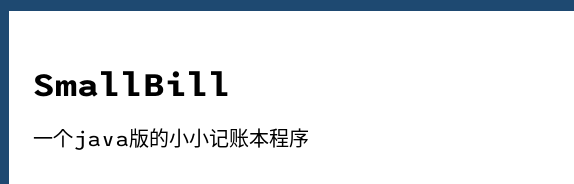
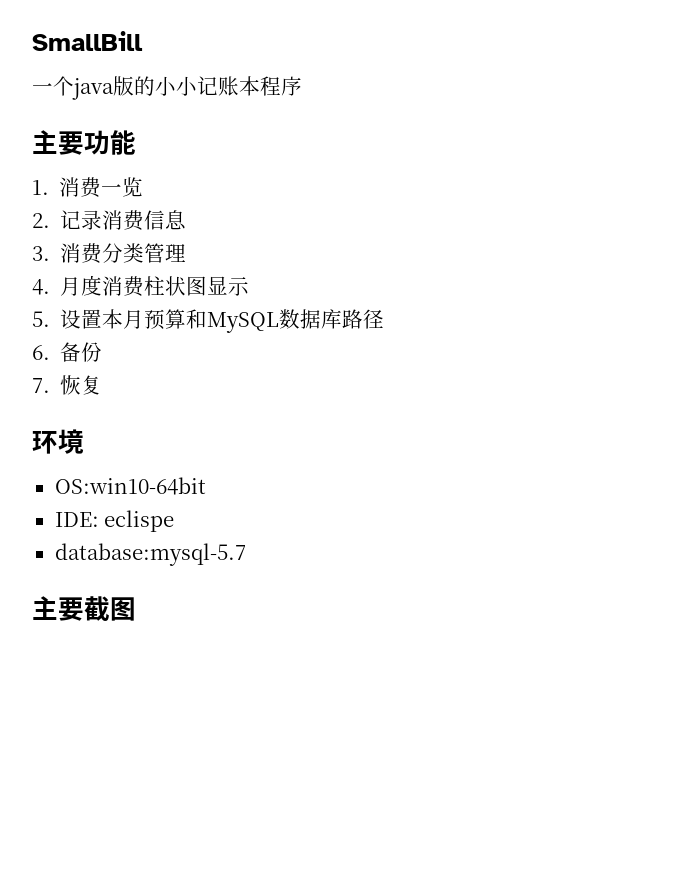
(309, 138) none -> [32,130,136,155] [32,177,144,198] [32,210,187,231] [32,243,187,264] [32,275,250,297] [32,309,385,333] [32,342,103,362] [32,375,103,395] [32,429,84,454] [54,477,206,495] [54,510,175,532] [54,543,246,566] [32,596,136,621] // 主要功能 // 1.消费一览 // 2.记录消费信息 // 3.消费分类管理 // 4.月度消费柱状图显示 // 5.设置本月预算和MySQL数据库路径 // 6.备份 // 7.恢复 // 环境 // OS:win10-64bit // IDE: eclispe // database:mysql-5.7 // 主要截图

